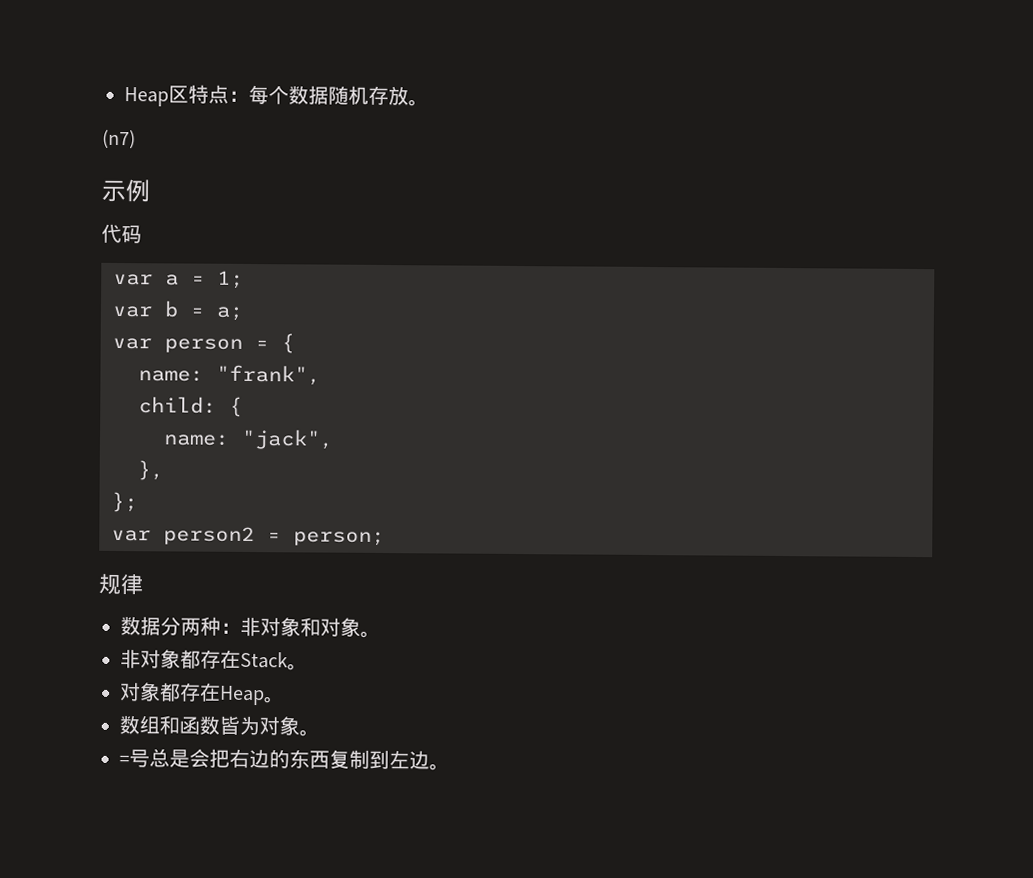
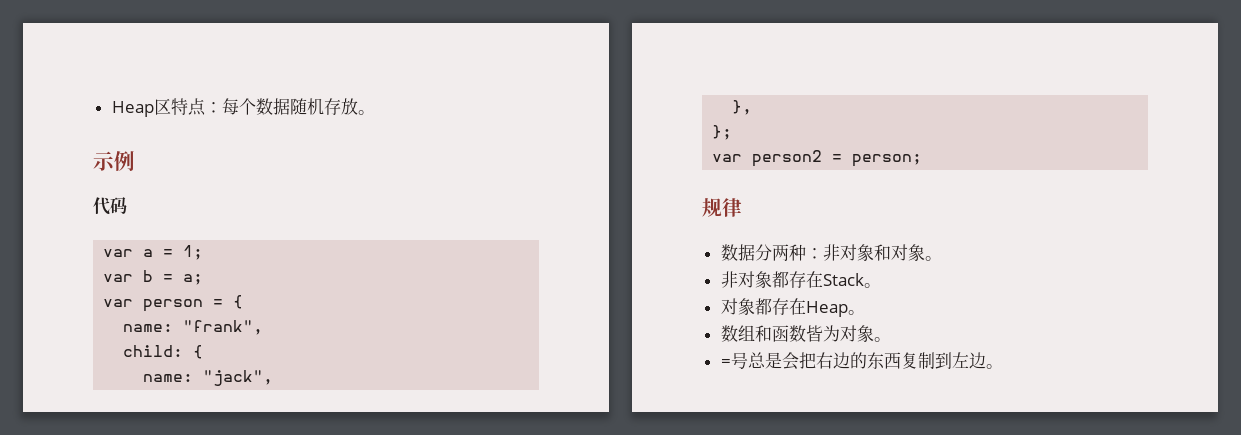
[102,129,136,150] // (n7) -> (375, 112) none

